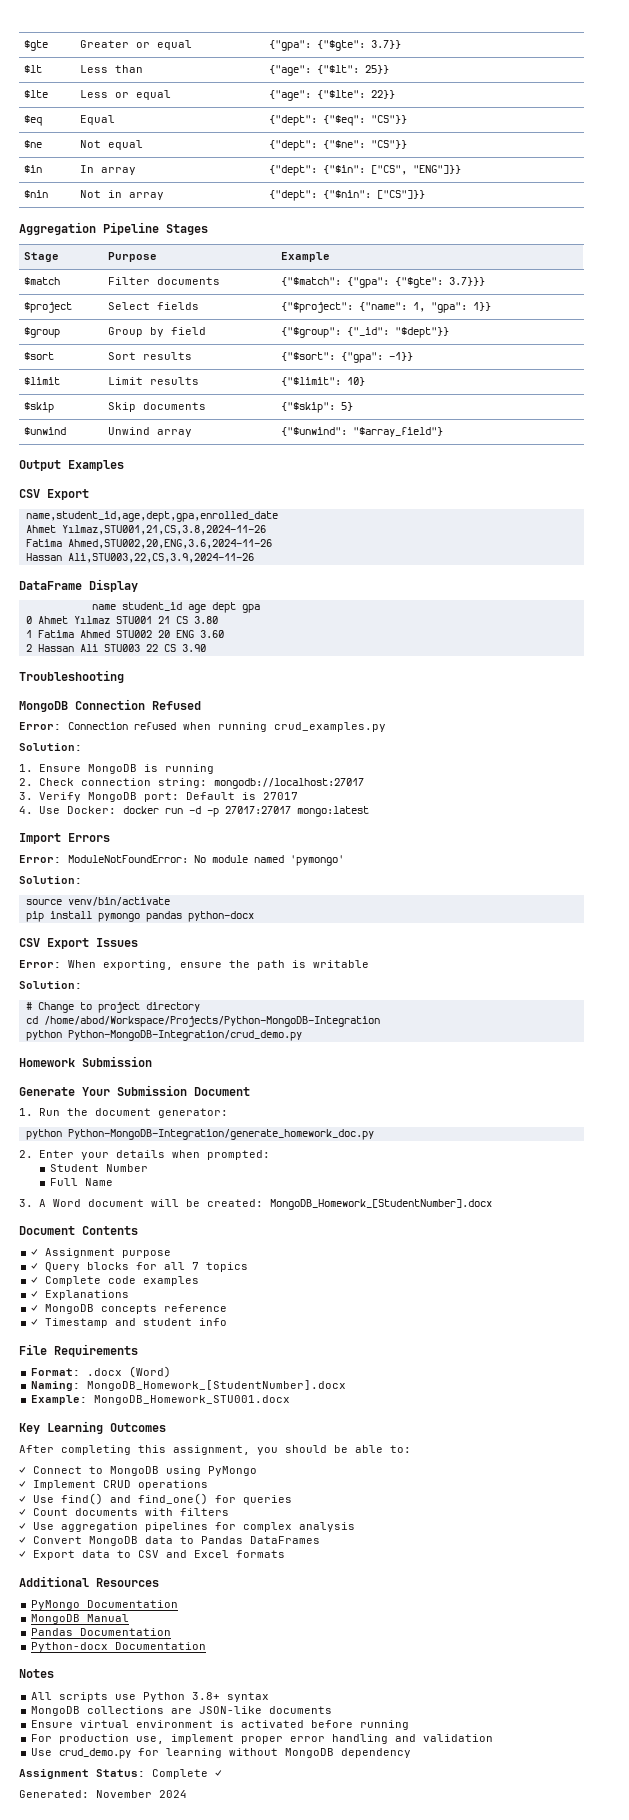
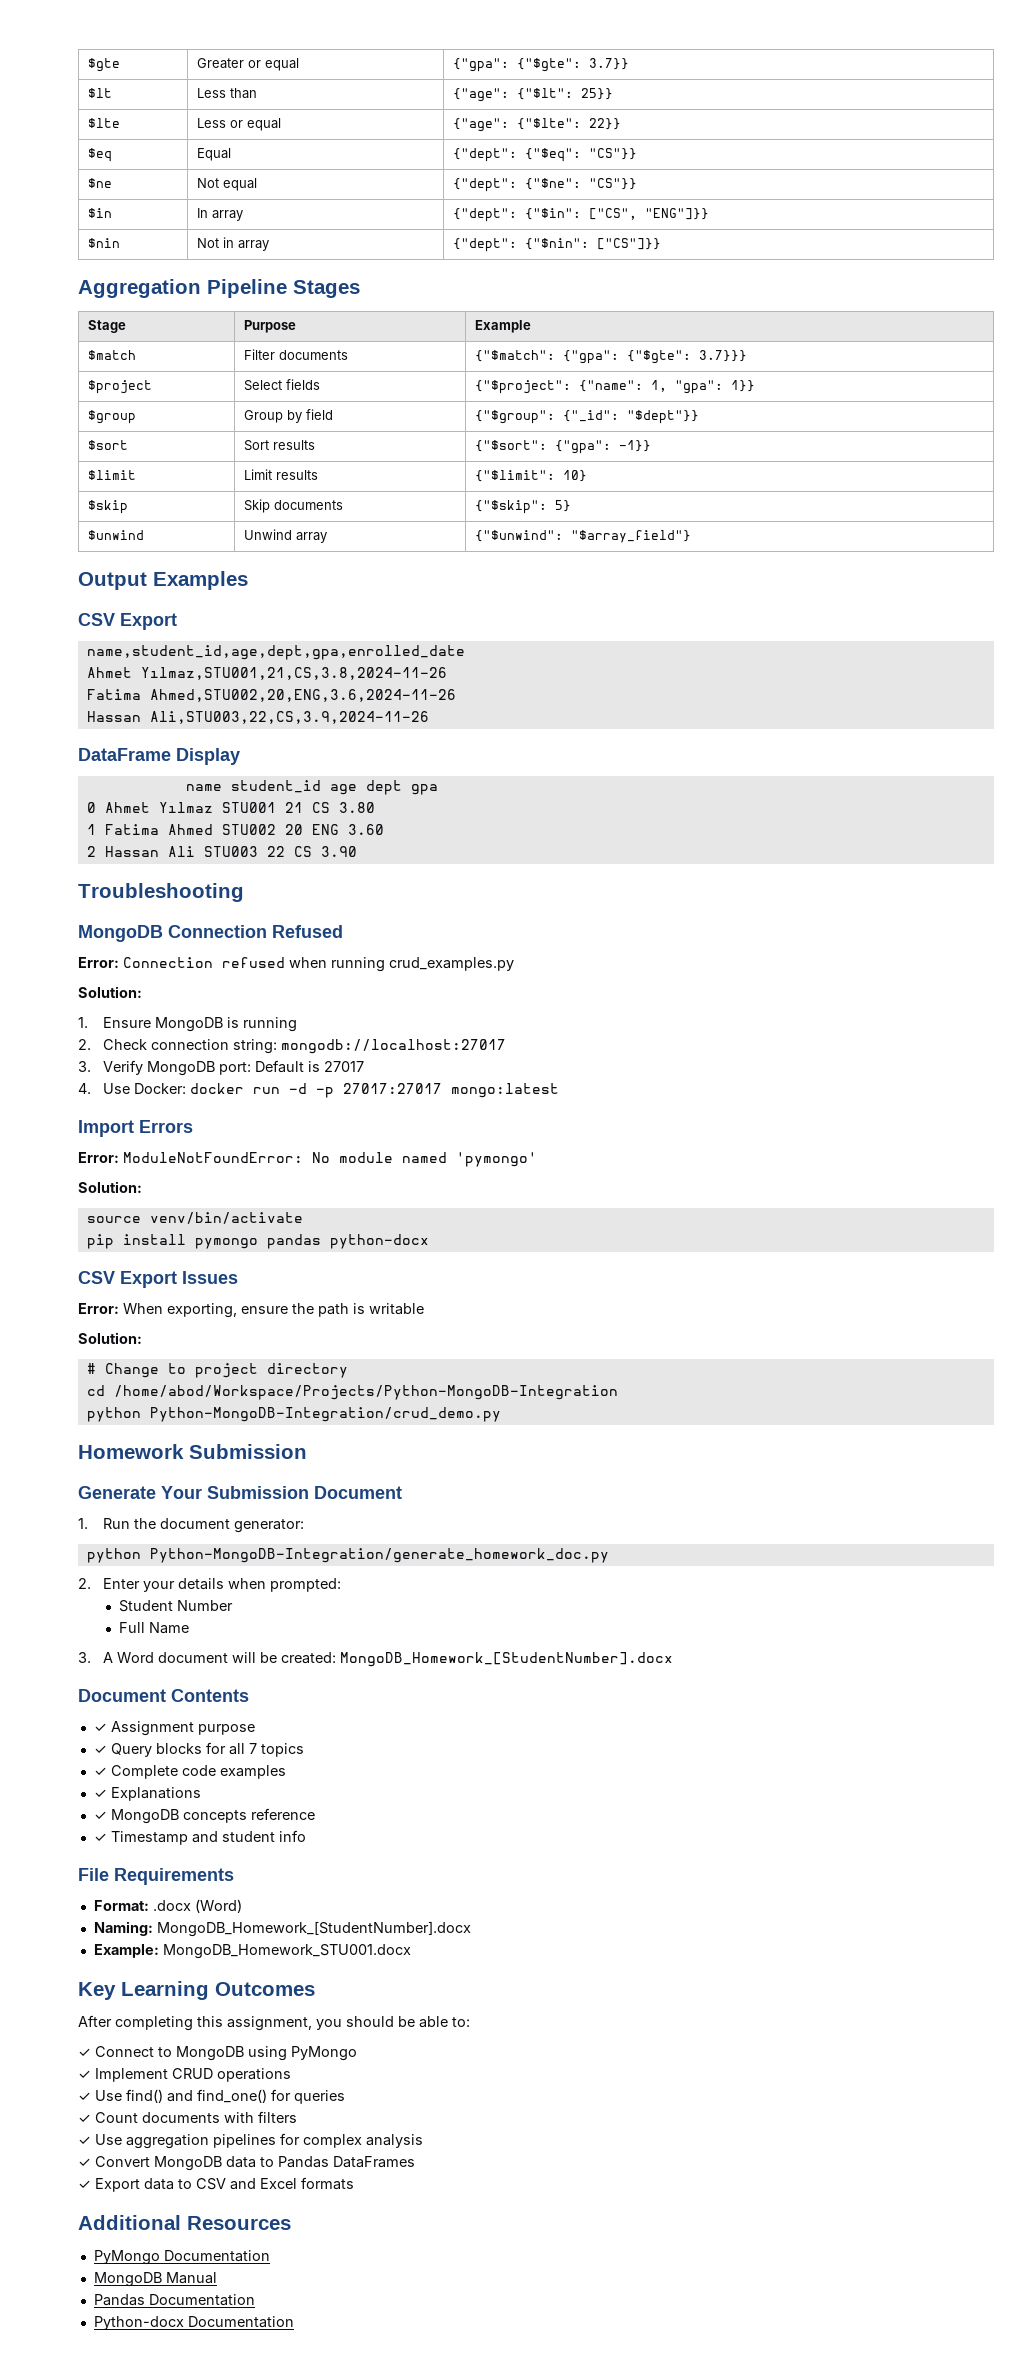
[19,1669,54,1678] [31,1692,270,1702] [31,1706,333,1716] [31,1720,410,1730] [31,1734,494,1744] [31,1748,412,1759] [19,1769,222,1779] [19,1790,187,1798] // Notes // All scripts use Python 3.8+ syntax // MongoDB collections are JSON-like documents // Ensure virtual environment is activated before running // For production use, implement proper error handling and validation // Use crud_demo.py for learning without MongoDB dependency // Assignment Status: Complete ✓ // Generated: November 2024 -> (294, 2322) none

